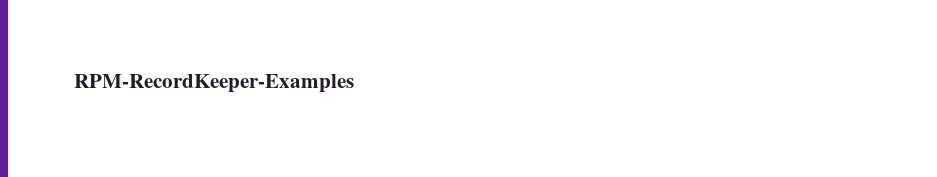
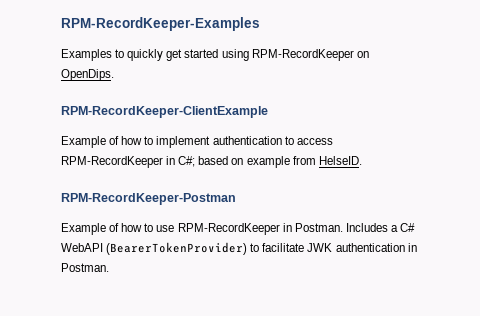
(354, 83) none -> [61,49,369,61] [61,69,114,81] [61,106,268,118] [61,136,333,148] [61,156,362,168] [61,193,236,205] [61,223,416,235] [61,242,417,255] [61,263,109,272] // Examples to quickly get started using RPM-RecordKeeper on OpenDips. // RPM-RecordKeeper-ClientExample // Example of how to implement authentication to access RPM-RecordKeeper in C#; based on example from HelseID. // RPM-RecordKeeper-Postman // Example of how to use RPM-RecordKeeper in Postman. Includes a C# WebAPI (BearerTokenProvider) to facilitate JWK authentication in Postman.

